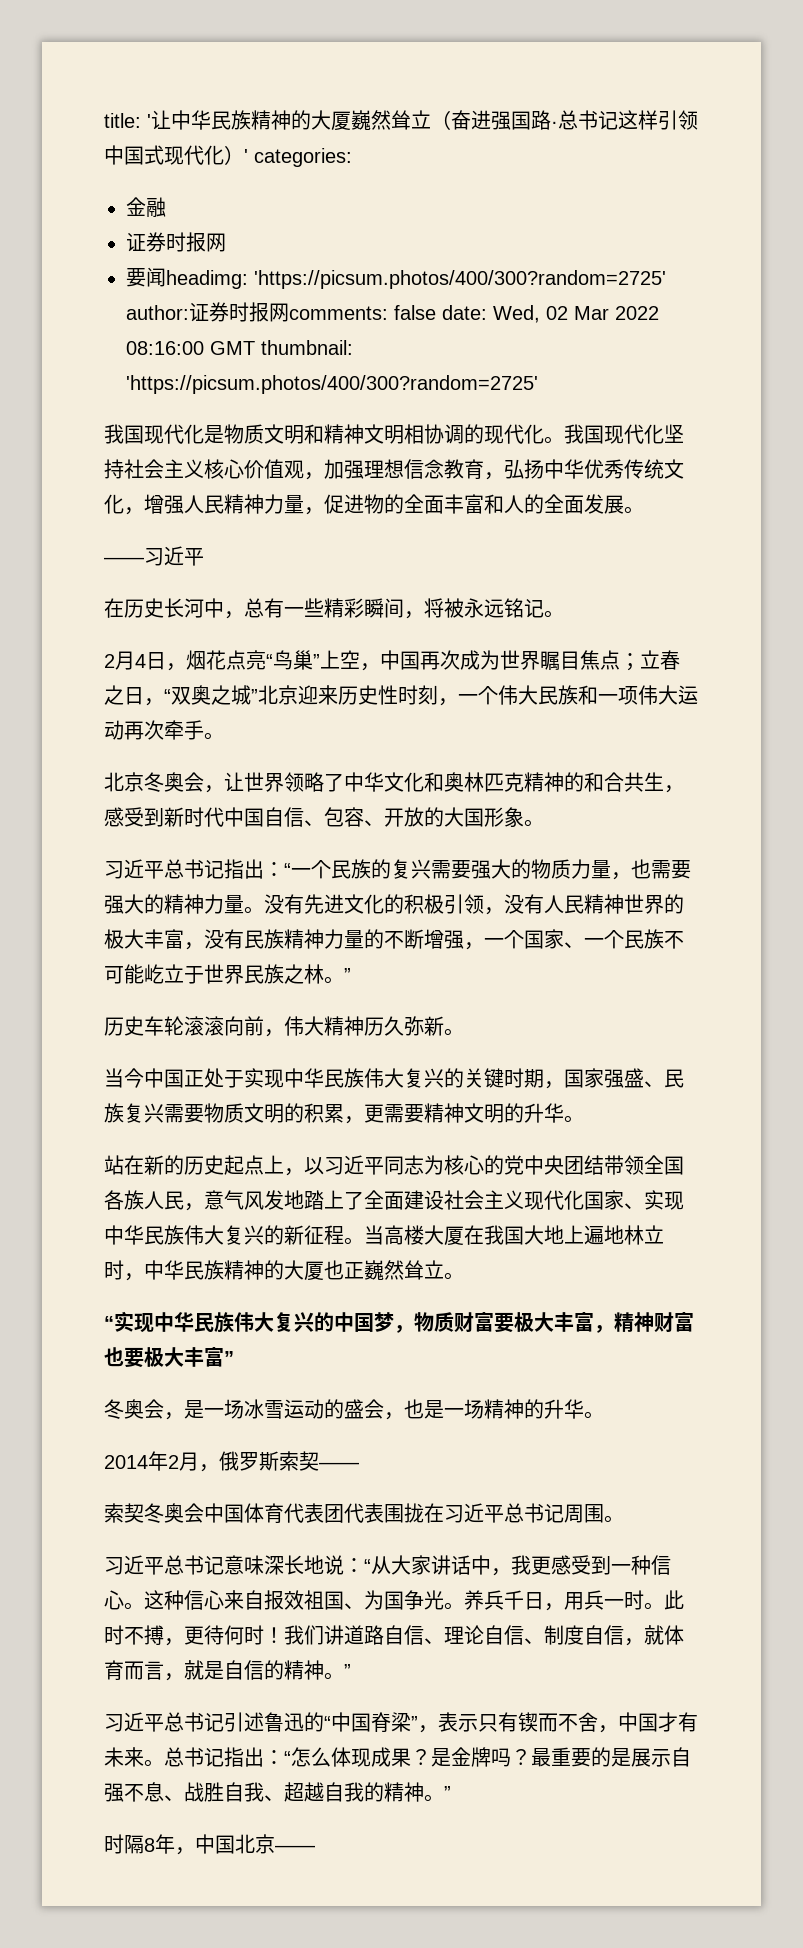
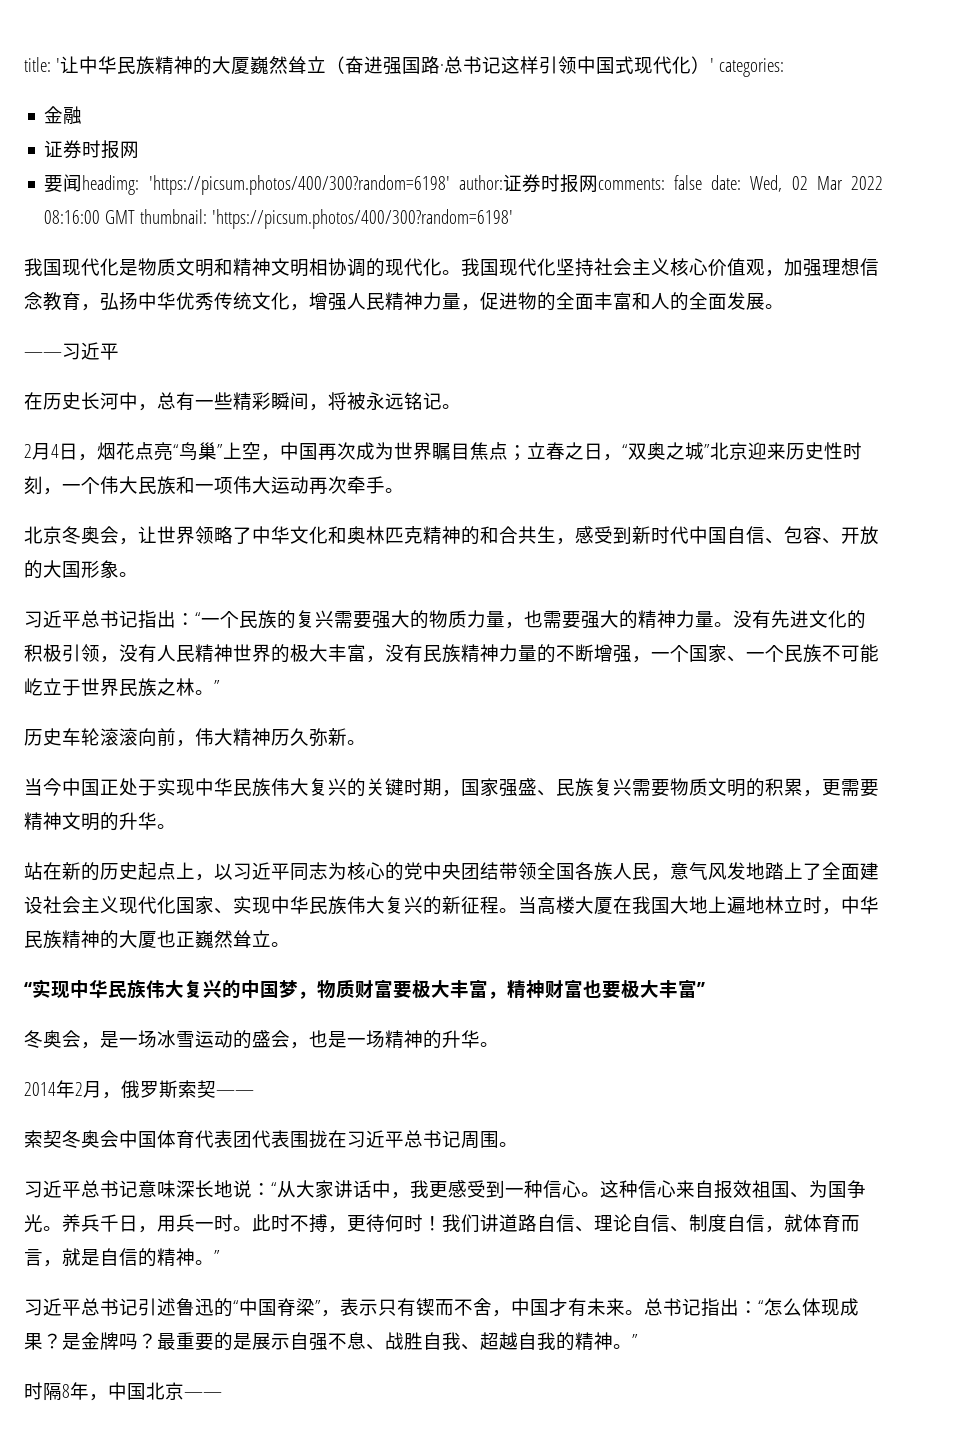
[254,270,666,289] 'https://picsum.photos/400/300?random=2725' -> [148,175,450,195] 'https://picsum.photos/400/300?random=6198'
[126,375,538,394] 'https://picsum.photos/400/300?random=2725' -> [212,209,514,229] 'https://picsum.photos/400/300?random=6198'

